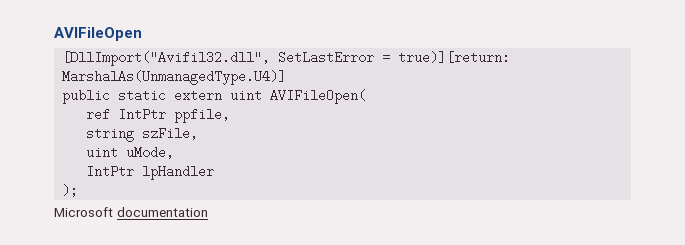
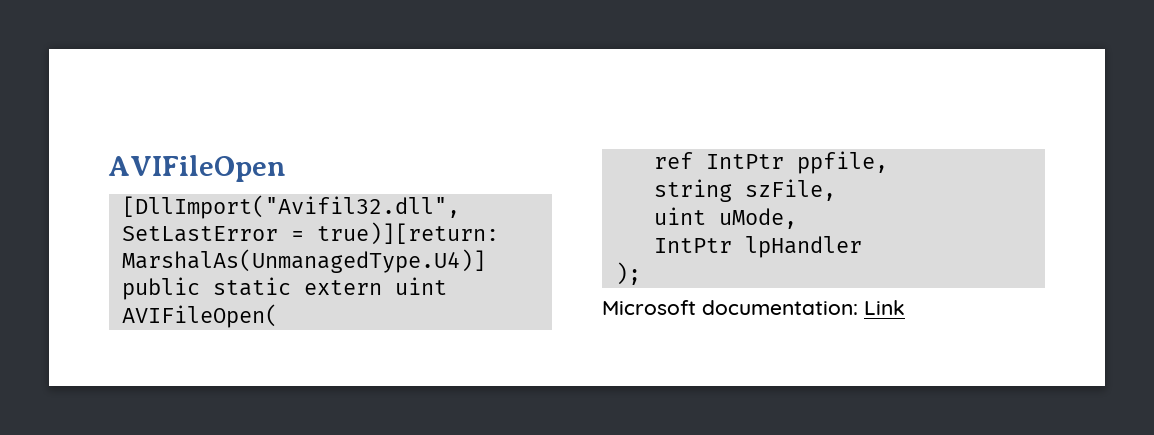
[117,207,208,217] documentation -> [702,300,905,315] documentation: Link

